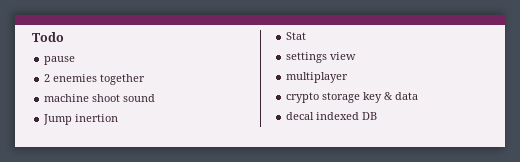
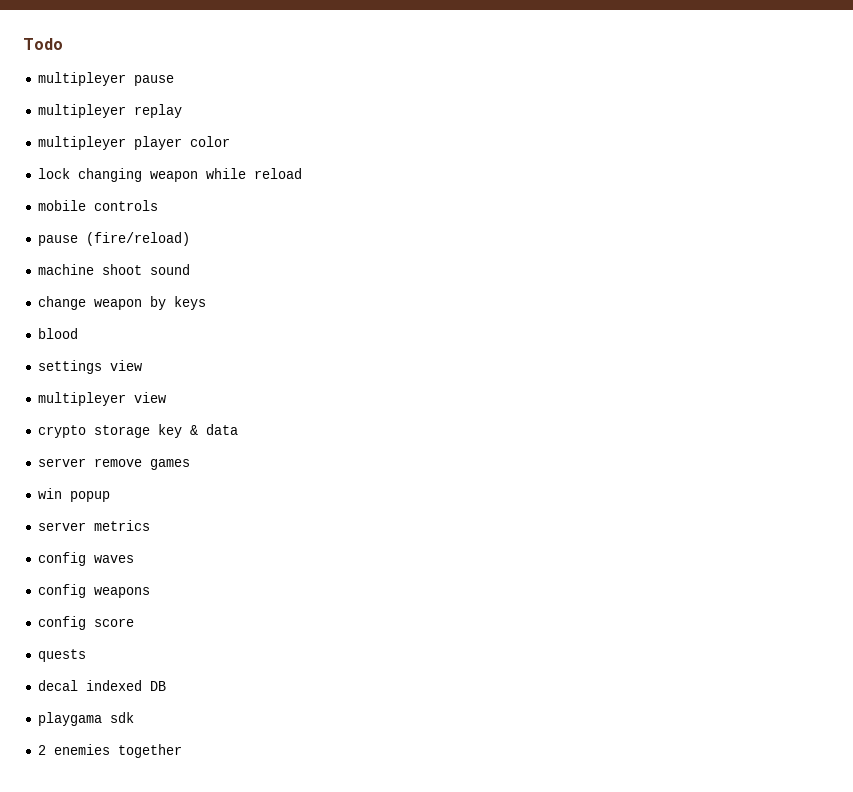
(64, 37) none -> [37,72,126,86] multipleyer
[44,74,146,85] [44,94,156,102] [43,114,119,125] [286,32,307,40] 2 enemies together // machine shoot sound // Jump inertion // Stat -> [37,104,182,118] [37,136,230,150] [37,168,302,182] [37,200,158,211] [37,232,190,246] [37,264,190,275] [37,296,206,310] [37,328,78,339] multipleyer replay // multipleyer player color // lock changing weapon while reload // mobile controls // pause (fire/reload) // machine shoot sound // change weapon by keys // blood
[286,72,349,83] multiplayer -> [37,392,166,406] multipleyer view
[286,112,378,120] decal indexed DB -> [37,458,190,470] [37,488,110,502] [37,520,150,531] [37,552,134,566] [37,584,150,598] [37,616,134,630] [37,649,86,662] [37,680,166,691] [37,712,134,726] [37,744,182,758] server remove games // win popup // server metrics // config waves // config weapons // config score // quests // decal indexed DB // playgama sdk // 2 enemies together

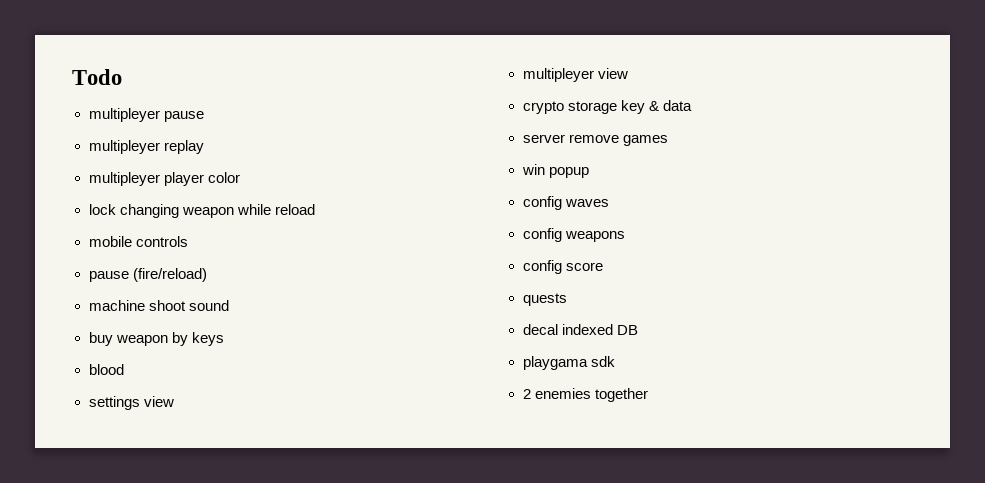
[37,296,86,310] change -> [88,332,113,346] buy
[37,520,150,531] // server metrics -> (589, 172) none

